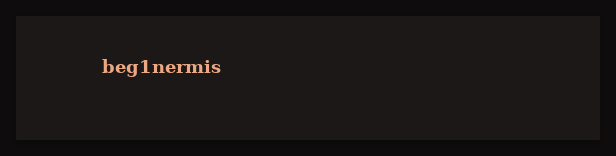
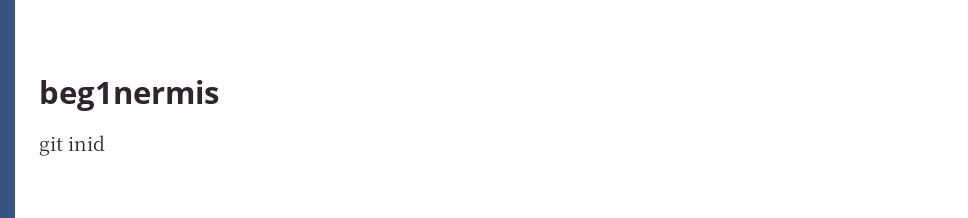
(221, 68) none -> [39,135,106,156] // git inid

